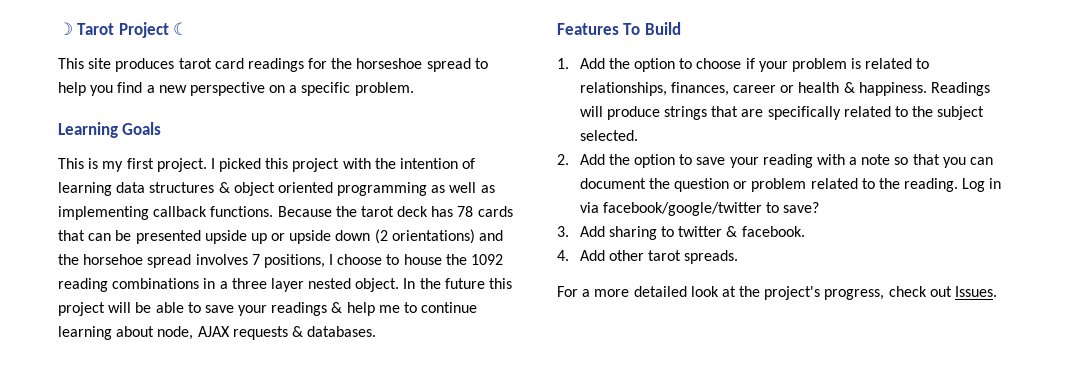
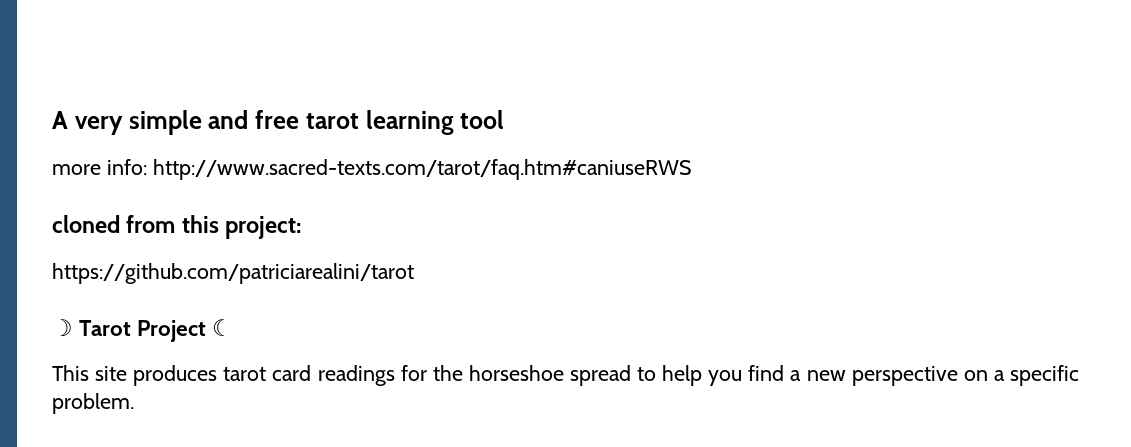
(58, 28) none -> [52,110,505,135] [52,159,692,180] [52,215,302,239] [52,263,414,284] A very simple and free tarot learning tool // more info: http://www.sacred-texts.com/tarot/faq.htm#caniuseRWS // cloned from this project: // https://github.com/patriciarealini/tarot //
[58,122,162,138] [58,158,476,172] [58,182,495,196] [58,206,513,220] [58,229,504,244] [58,254,504,268] [58,278,513,292] [58,302,478,316] [58,326,377,340] [557,22,681,35] [557,58,930,72] [579,82,990,96] [579,106,985,120] [579,130,638,141] [557,154,994,168] [579,178,1002,192] [579,202,820,216] [557,226,805,240] [557,250,739,264] [557,286,998,300] // Learning Goals // This is my first project. I picked this project with the intention of learning data structures & object oriented programming as well as implementing callback functions. Because the tarot deck has 78 cards that can be presented upside up or upside down (2 orientations) and the horsehoe spread involves 7 positions, I choose to house the 1092 reading combinations in a three layer nested object. In the future this project will be able to save your readings & help me to continue learning about node, AJAX requests & databases. // Features To Build // 1. Add the option to choose if your problem is related to relationships, finances, career or health & happiness. Readings will produce strings that are specifically related to the subject selected. // 2. Add the option to save your reading with a note so that you can document the question or problem related to the reading. Log in via facebook/google/twitter to save? // 3. Add sharing to twitter & facebook. // 4. Add other tarot spreads. // For a more detailed look at the project's progress, check out Issues. -> (134, 403) none

